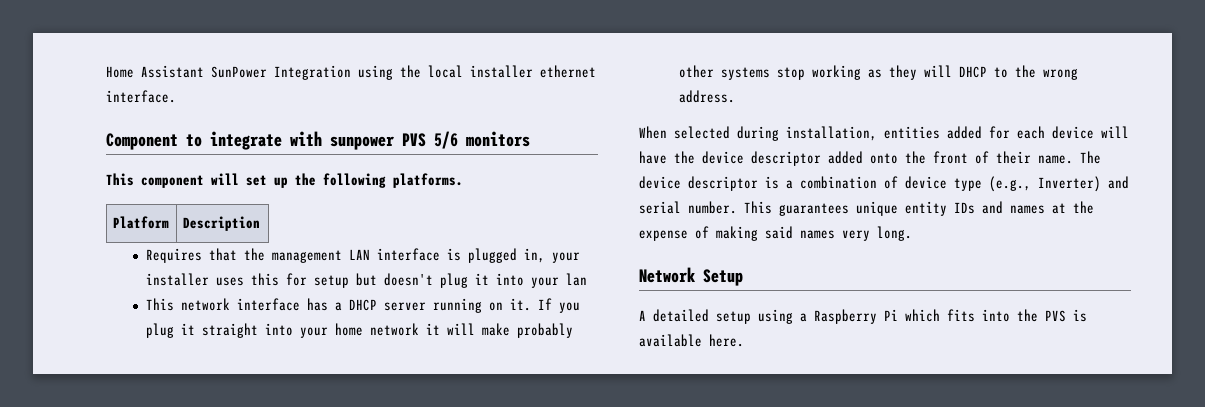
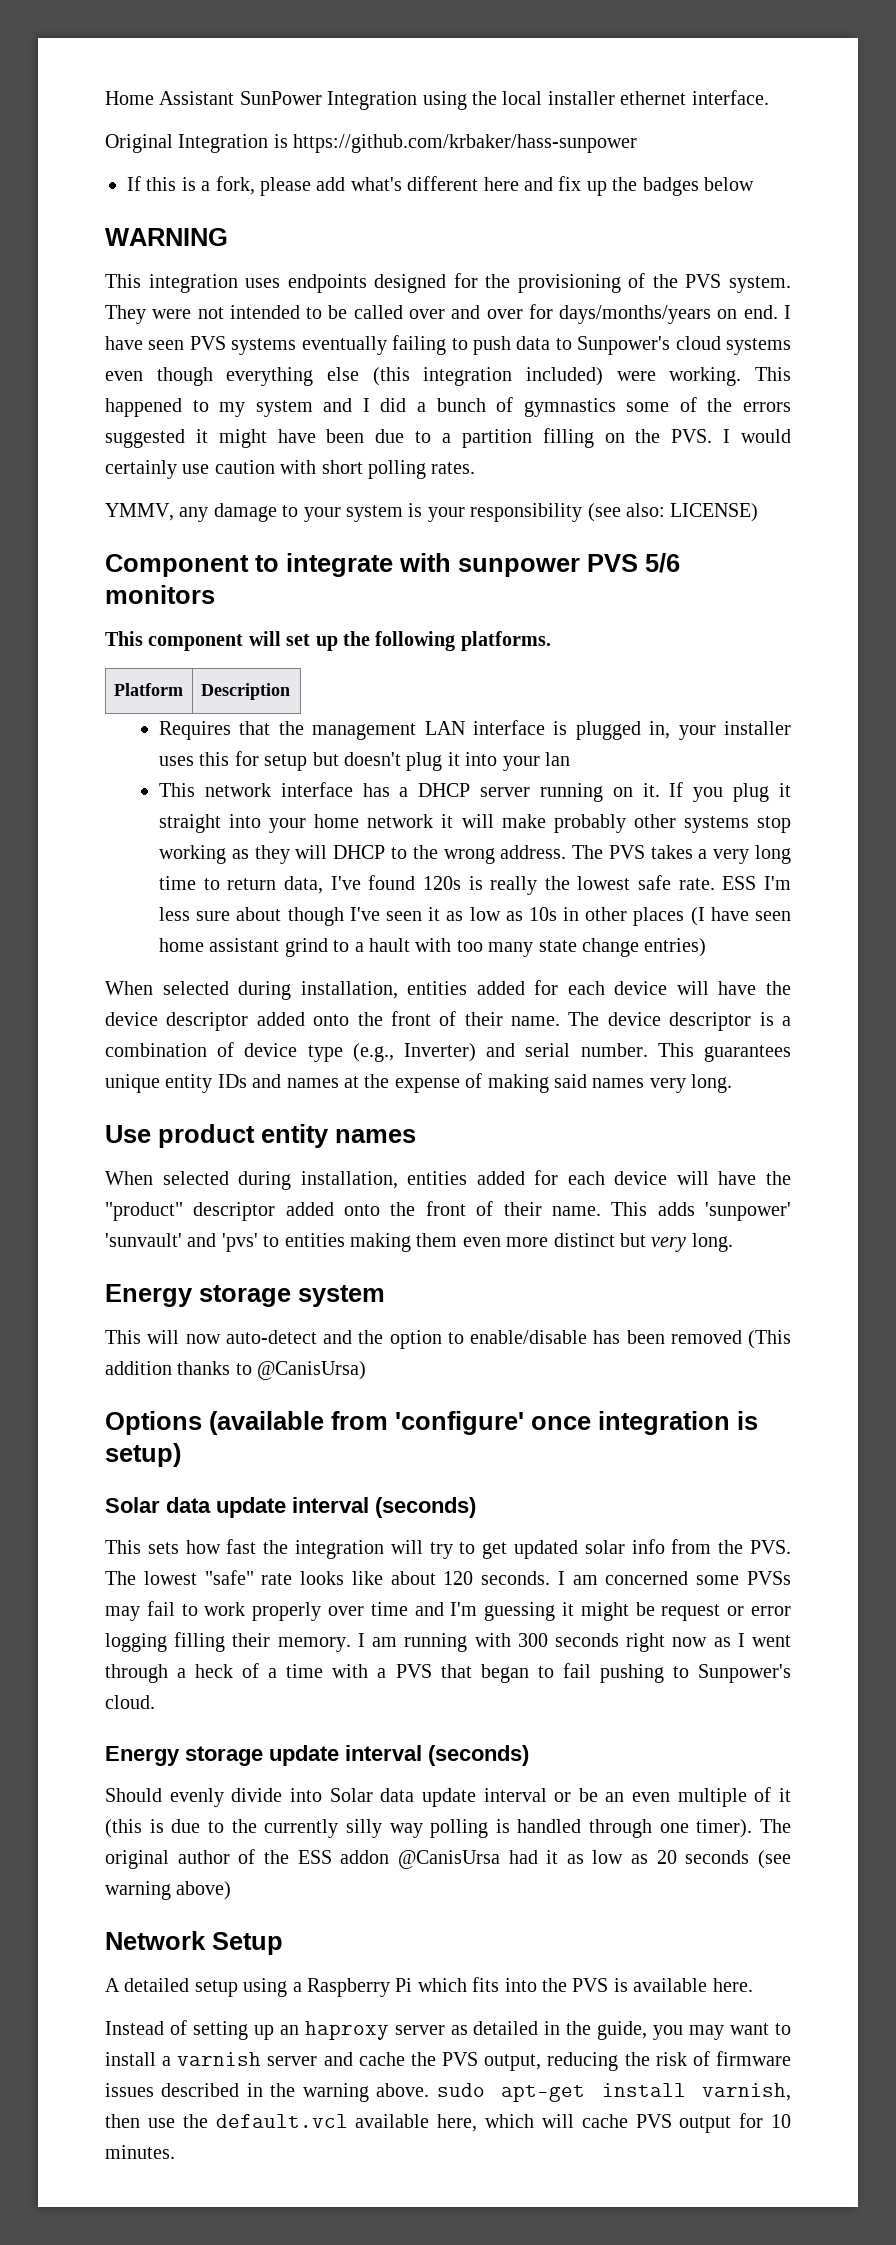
(176, 96) none -> [105,134,638,153] [127,176,754,196] [105,228,228,246] [105,273,791,293] [105,304,792,324] [105,335,791,355] [105,367,791,386] [105,397,791,417] [105,428,791,448] [105,460,476,479] [105,503,759,522] // Original Integration is https://github.com/krbaker/hass-sunpower // If this is a fork, please add what's different here and fix up the badges below // WARNING // This integration uses endpoints designed for the provisioning of the PVS system. They were not intended to be called over and over for days/months/years on end. I have seen PVS systems eventually failing to push data to Sunpower's cloud systems even though everything else (this integration included) were working. This happened to my system and I did a bunch of gymnastics some of the errors suggested it might have been due to a partition filling on the PVS. I would certainly use caution with short polling rates. // YMMV, any damage to your system is your responsibility (see also: LICENSE)
(736, 96) none -> [572,845,791,864] [159,875,791,895] [159,907,792,926] [159,938,707,957] The PVS takes a very long time to return data, I've found 120s is really the lowest safe rate. ESS I'm less sure about though I've seen it as low as 10s in other places (I have seen home assistant grind to a hault with too many state change entries)
(912, 233) none -> [105,1124,416,1148] [105,1170,791,1190] [105,1201,792,1221] [105,1233,733,1252] [105,1284,385,1307] [105,1330,791,1349] [105,1361,367,1380] [105,1411,758,1435] [105,1443,181,1467] [105,1497,476,1518] [105,1539,791,1559] [105,1570,791,1585] [105,1601,791,1621] [105,1632,791,1652] [105,1663,791,1683] [105,1695,155,1709] [105,1745,529,1766] [105,1787,791,1807] [105,1819,791,1838] [105,1849,791,1869] [105,1881,232,1900] // Use product entity names // When selected during installation, entities added for each device will have the "product" descriptor added onto the front of their name. This adds 'sunpower' 'sunvault' and 'pvs' to entities making them even more distinct but very long. // Energy storage system // This will now auto-detect and the option to enable/disable has been removed (This addition thanks to @CanisUrsa) // Options (available from 'configure' once integration is setup) // Solar data update interval (seconds) // This sets how fast the integration will try to get updated solar info from the PVS. The lowest "safe" rate looks like about 120 seconds. I am concerned some PVSs may fail to work properly over time and I'm guessing it might be request or error logging filling their memory. I am running with 300 seconds right now as I went through a heck of a time with a PVS that began to fail pushing to Sunpower's cloud. // Energy storage update interval (seconds) // Should evenly divide into Solar data update interval or be an even multiple of it (this is due to the currently silly way polling is handled through one timer). The original author of the ESS addon @CanisUrsa had it as low as 20 seconds (see warning above)
(744, 340) none -> [105,2020,791,2040] [105,2051,792,2071] [105,2083,792,2102] [105,2113,792,2133] [105,2145,175,2159] // Instead of setting up an haproxy server as detailed in the guide, you may want to install a varnish server and cache the PVS output, reducing the risk of firmware issues described in the warning above. sudo apt-get install varnish, then use the default.vcl available here, which will cache PVS output for 10 minutes.

